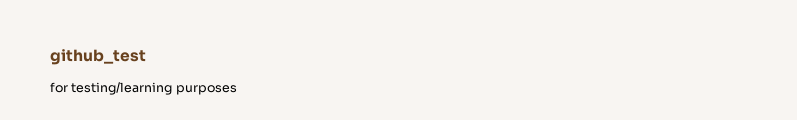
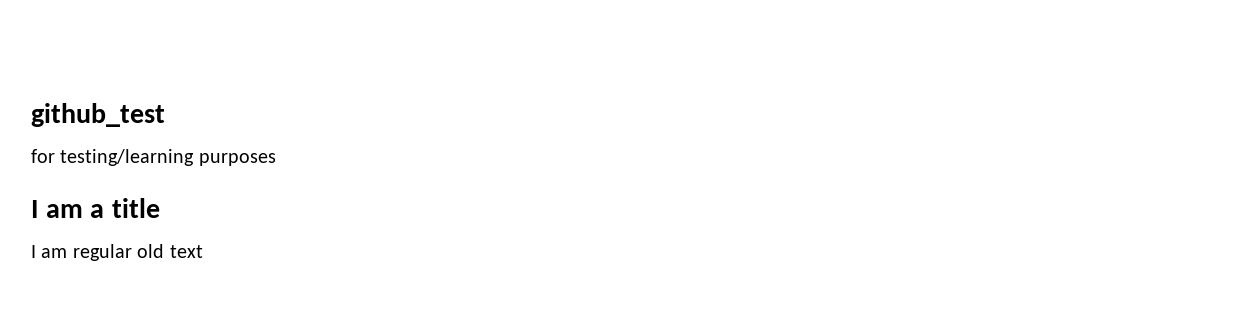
(237, 90) none -> [31,198,160,218] [31,244,203,261] // I am a title // I am regular old text

